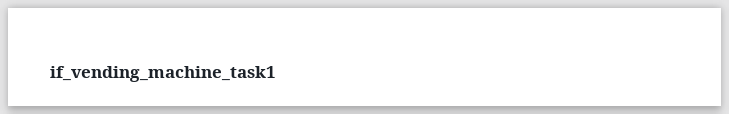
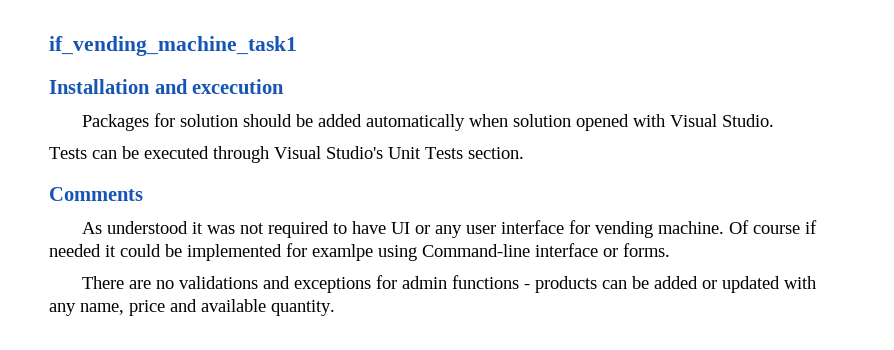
(276, 74) none -> [49,79,285,94] [81,113,774,131] [49,146,524,163] [49,187,143,201] [81,220,817,238] [49,243,670,261] [81,275,816,293] [49,299,335,316] // Installation and excecution // Packages for solution should be added automatically when solution opened with Visual Studio. // Tests can be executed through Visual Studio's Unit Tests section. // Comments // As understood it was not required to have UI or any user interface for vending machine. Of course if needed it could be implemented for examlpe using Command-line interface or forms. // There are no validations and exceptions for admin functions - products can be added or updated with any name, price and available quantity.

